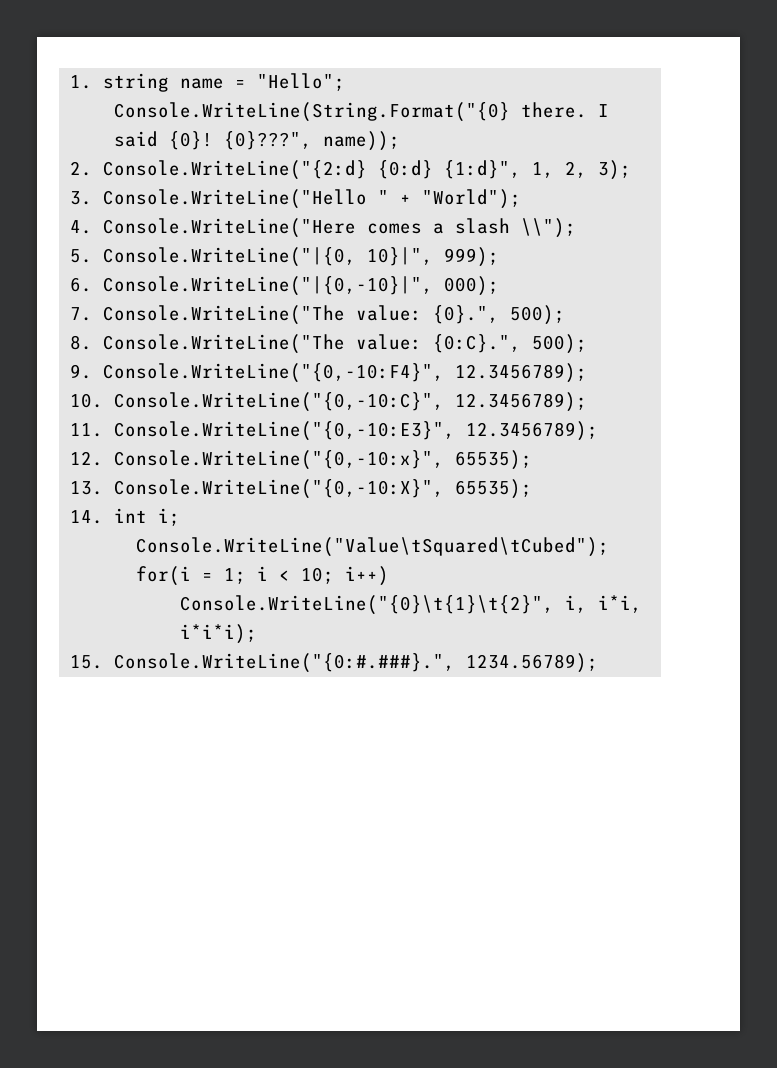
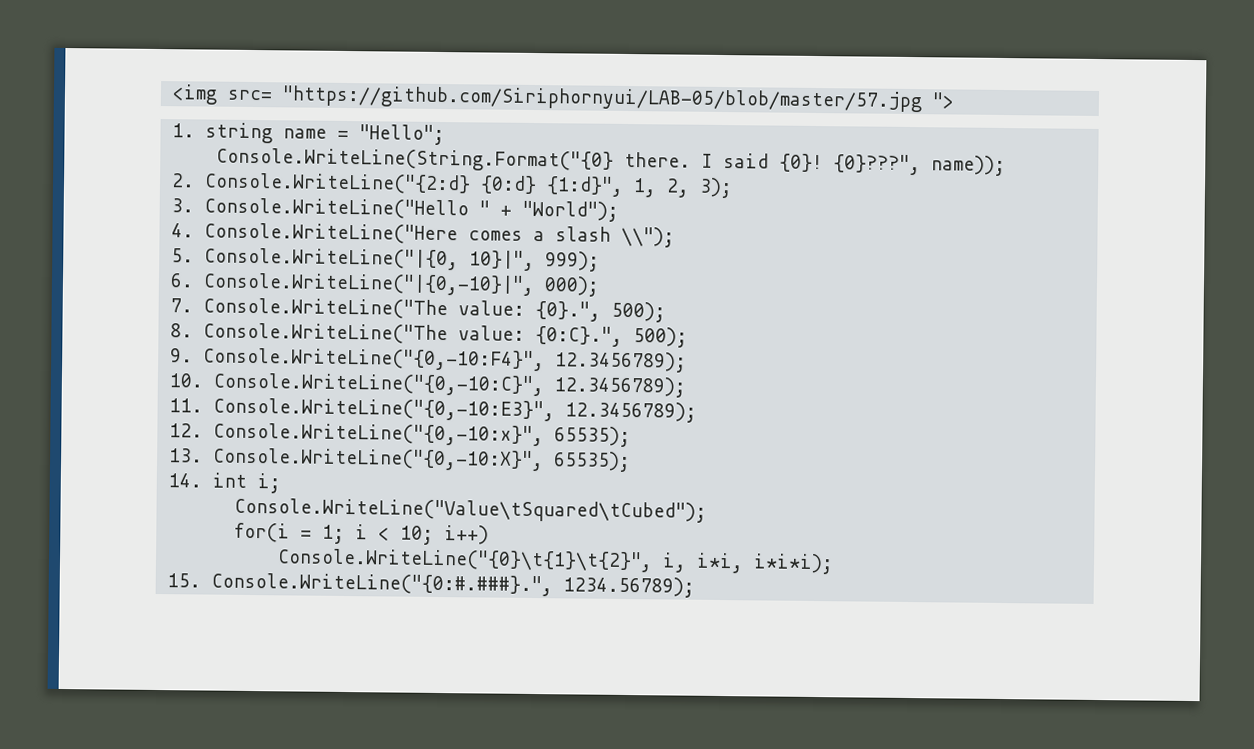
(69, 82) none -> [172,84,955,113] <img src= "https://github.com/Siriphornyui/LAB-05/blob/master/57.jpg "> //

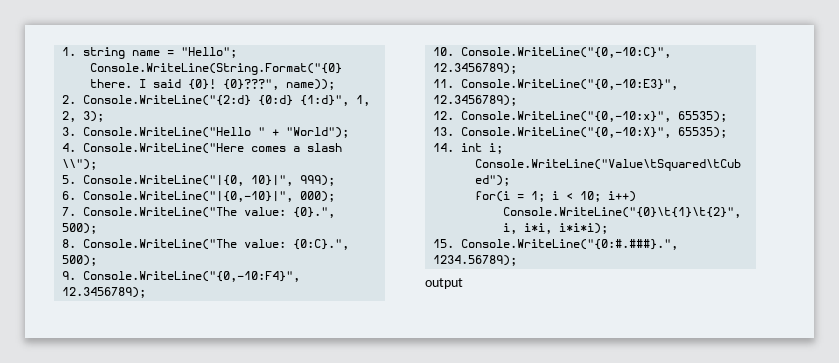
[172,84,955,113] <img src= "https://github.com/Siriphornyui/LAB-05/blob/master/57.jpg "> // -> (62, 51) none
(695, 587) none -> [425,278,463,289] // output

